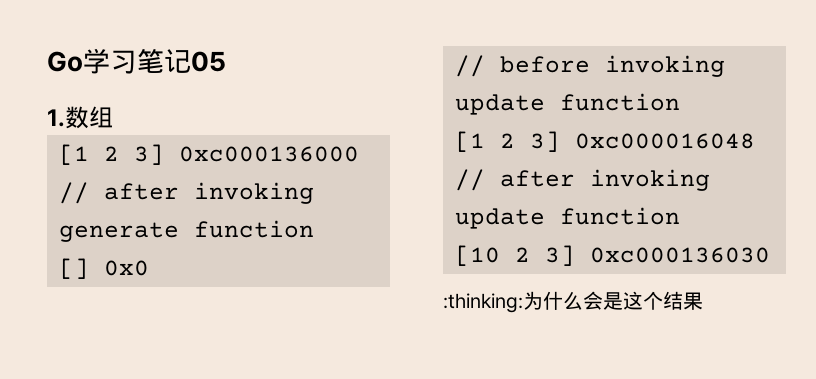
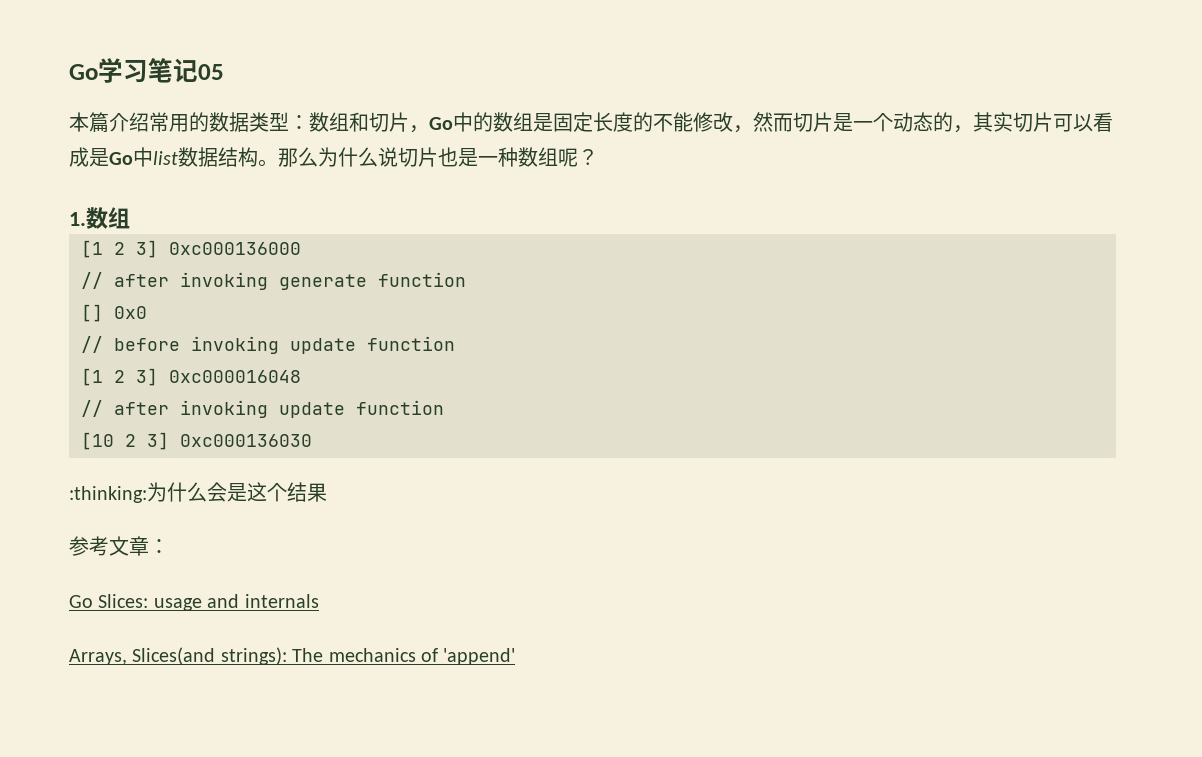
(226, 61) none -> [69,112,1113,133] [69,147,598,167] // 本篇介绍常用的数据类型：数组和切片，Go中的数组是固定长度的不能修改，然而切片是一个动态的，其实切片可以看成是Go中list数据结构。那么为什么说切片也是一种数组呢？
(703, 301) none -> [69,536,169,556] [69,594,319,611] [69,647,516,665] // 参考文章： // Go Slices: usage and internals // Arrays, Slices(and strings): The mechanics of 'append'

